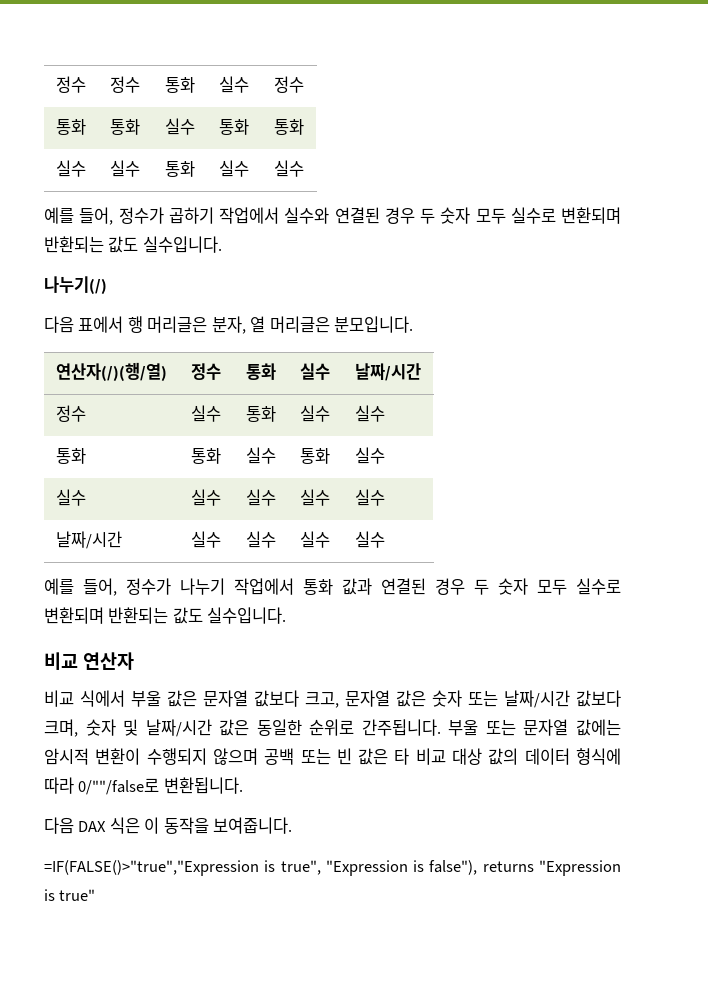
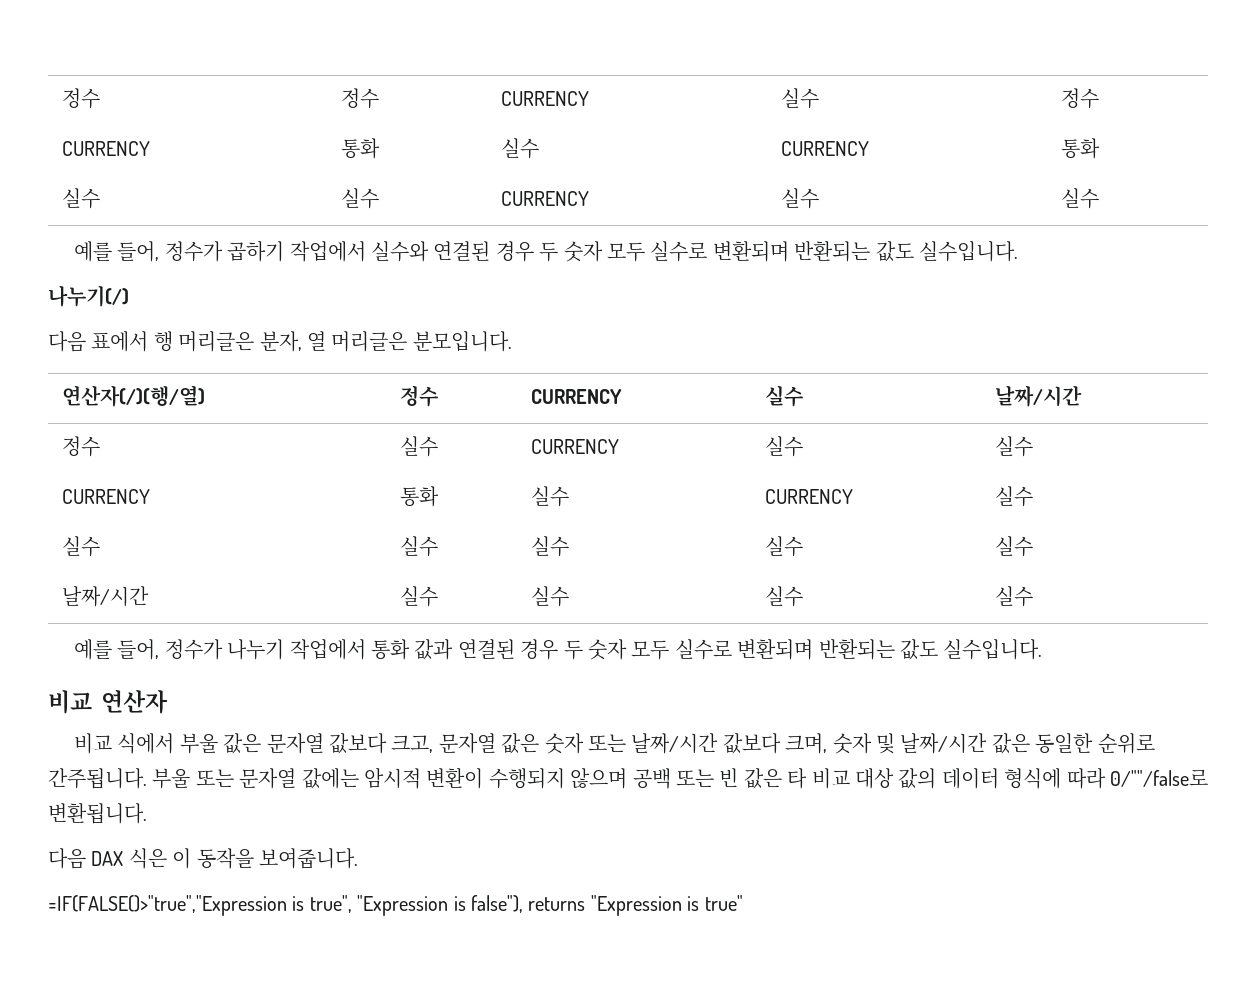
[164,77,195,93] [218,76,249,93] [273,76,304,93] [55,119,86,135] [109,119,140,135] [164,118,195,135] [218,119,249,135] 통화 | 실수 | 정수 // 통화 | 통화 | 실수 | 통화 -> [500,91,589,106] [780,88,819,109] [1060,88,1099,109] [61,141,150,156] [340,138,380,159] [500,138,539,159] [780,141,869,156] CURRENCY | 실수 | 정수 // CURRENCY | 통화 | 실수 | CURRENCY
[164,161,195,177] 통화 -> [500,191,589,206] CURRENCY
[245,363,276,380] 통화 -> [530,389,622,404] CURRENCY
[245,406,276,422] [299,405,330,422] [354,405,385,422] [55,448,86,464] [190,448,221,464] [245,447,276,464] [299,448,330,464] 통화 | 실수 | 실수 // 통화 | 통화 | 실수 | 통화 -> [530,439,619,454] [764,436,803,457] [994,436,1033,457] [61,489,150,504] [399,486,439,507] [530,486,569,507] [764,489,853,504] CURRENCY | 실수 | 실수 // CURRENCY | 통화 | 실수 | CURRENCY

